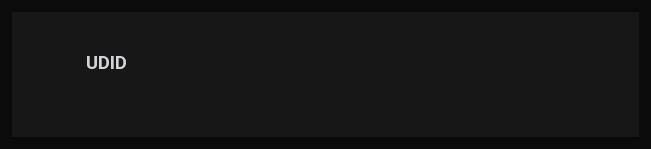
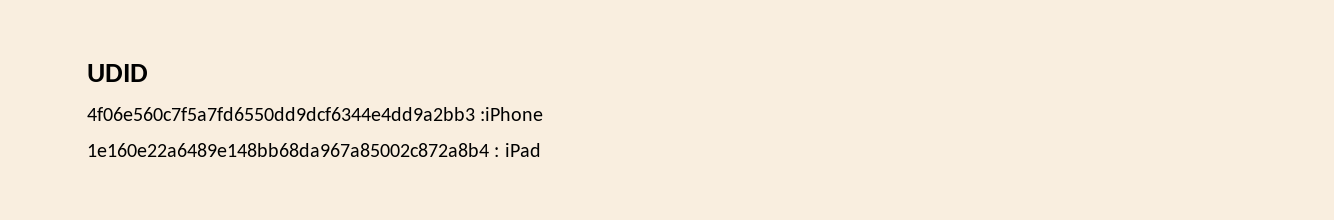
(127, 62) none -> [87,107,544,121] [87,143,541,157] // 4f06e560c7f5a7fd6550dd9dcf6344e4dd9a2bb3 :iPhone // 1e160e22a6489e148bb68da967a85002c872a8b4 : iPad

